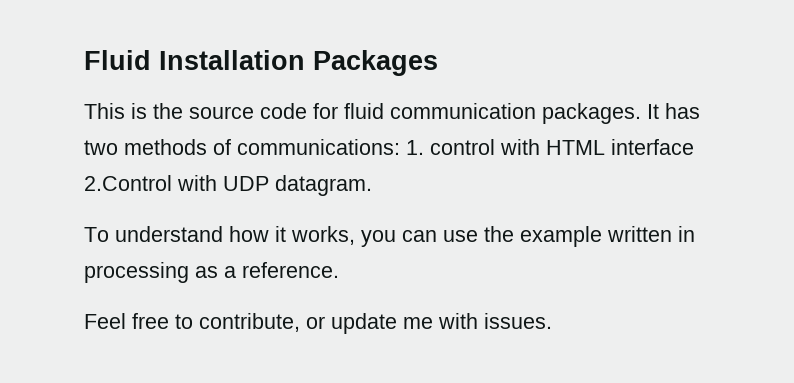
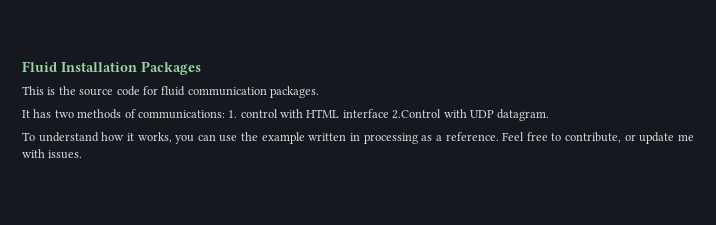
(641, 113) none -> (319, 92) //
(339, 270) // -> (499, 136) none

